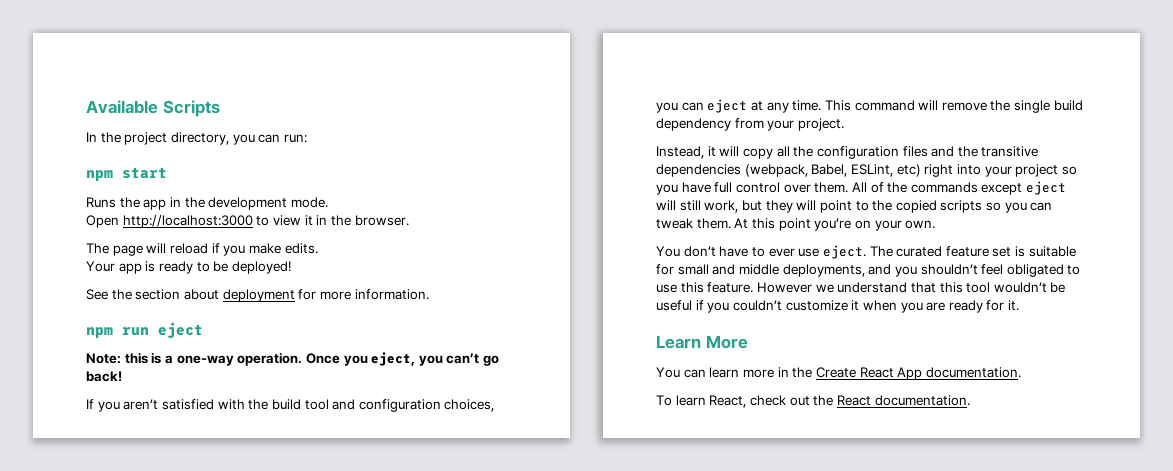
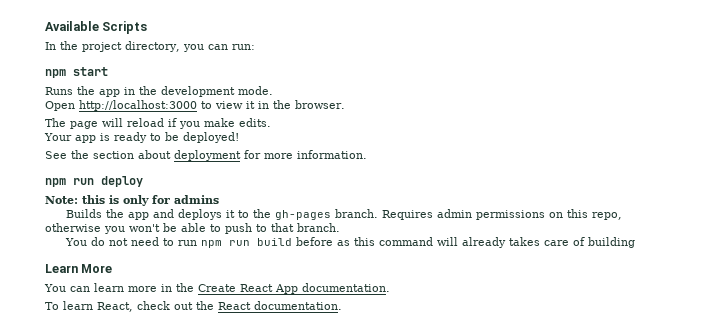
[158,322,203,338] eject -> [101,176,143,187] deploy
[164,352,500,366] [86,371,122,382] [86,399,495,412] [656,99,1083,113] [656,118,844,131] [656,146,1039,159] [656,164,1077,177] [656,181,1067,195] [656,200,1053,213] [656,218,936,231] [656,245,1076,259] [656,264,1081,277] [656,282,1066,293] [656,300,1020,313] a one-way operation. Once you eject, you can’t go back! // If you aren’t satisfied with the build tool and configuration choices, you can eject at any time. This command will remove the single build dependency from your project. // Instead, it will copy all the configuration files and the transitive dependencies (webpack, Babel, ESLint, etc) right into your project so you have full control over them. All of the commands except eject will still work, but they will point to the copied scripts so you can tweak them. At this point you’re on your own. // You don’t have to ever use eject. The curated feature set is suitable for small and middle deployments, and you shouldn’t feel obligated to use this feature. However we understand that this tool wouldn’t be useful if you couldn’t customize it when you are ready for it. -> [123,195,219,206] [66,209,623,220] [45,223,340,234] [65,237,636,248] only for admins // Builds the app and deploys it to the gh-pages branch. Requires admin permissions on this repo, otherwise you won't be able to push to that branch. // You do not need to run npm run build before as this command will already takes care of building

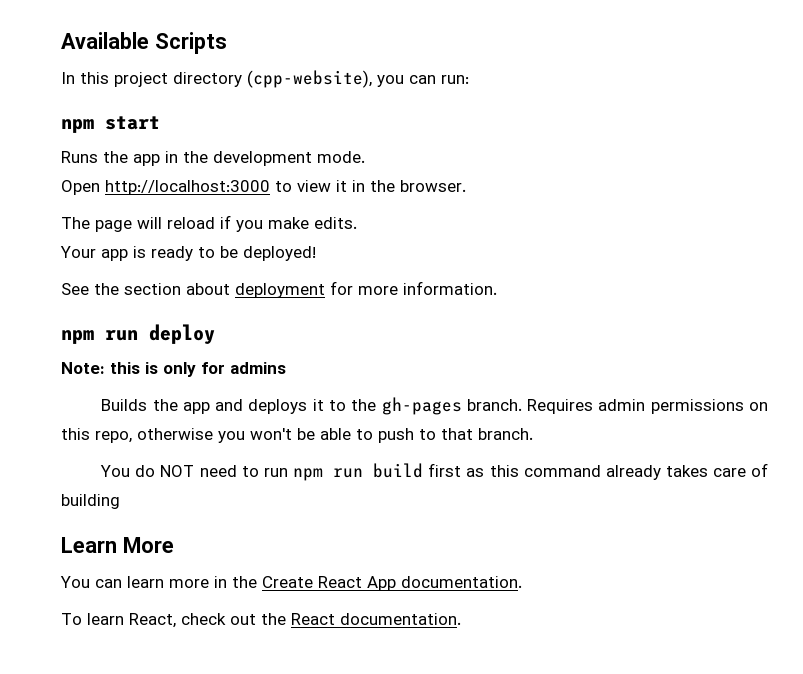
[60,41,180,52] the project directory, -> [80,70,372,88] this project directory (cpp-website),
[109,238,129,246] not -> [160,465,195,477] NOT
[296,237,334,246] before -> [428,463,462,477] first
[437,237,459,246] will -> (601, 471) none

